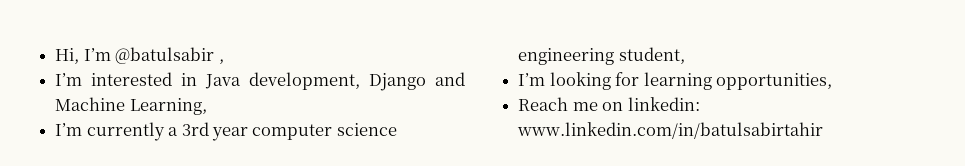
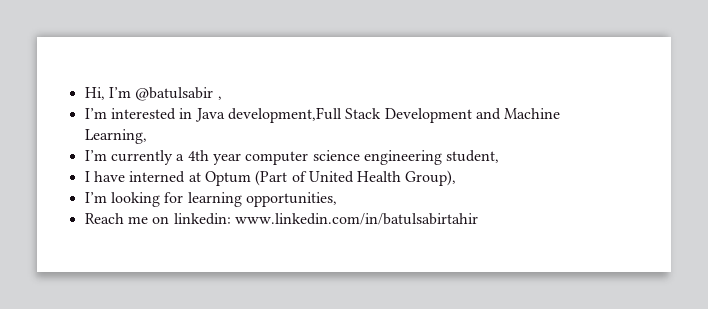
[249,72,427,91] development, Django -> [227,107,472,123] development,Full Stack Development
[181,122,209,136] 3rd -> [187,150,209,161] 4th
(685, 55) none -> [84,170,457,186] // I have interned at Optum (Part of United Health Group),

